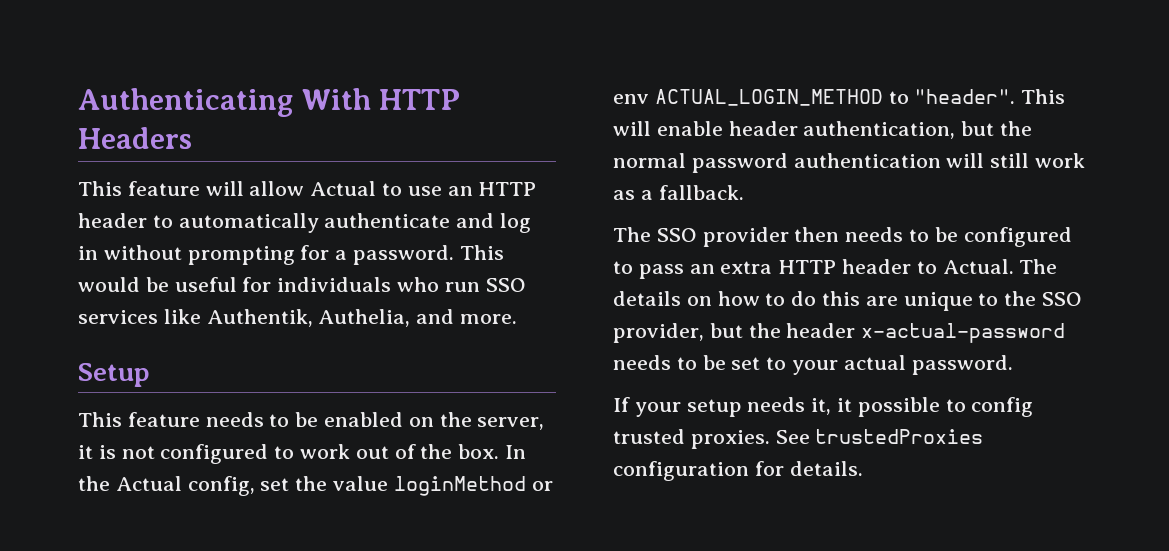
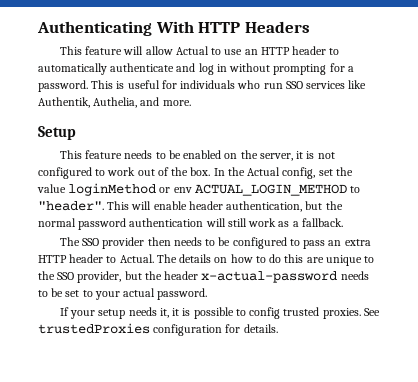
[78,277,169,292] would be -> [116,81,125,89] is
(853, 405) none -> [182,308,191,316] is

